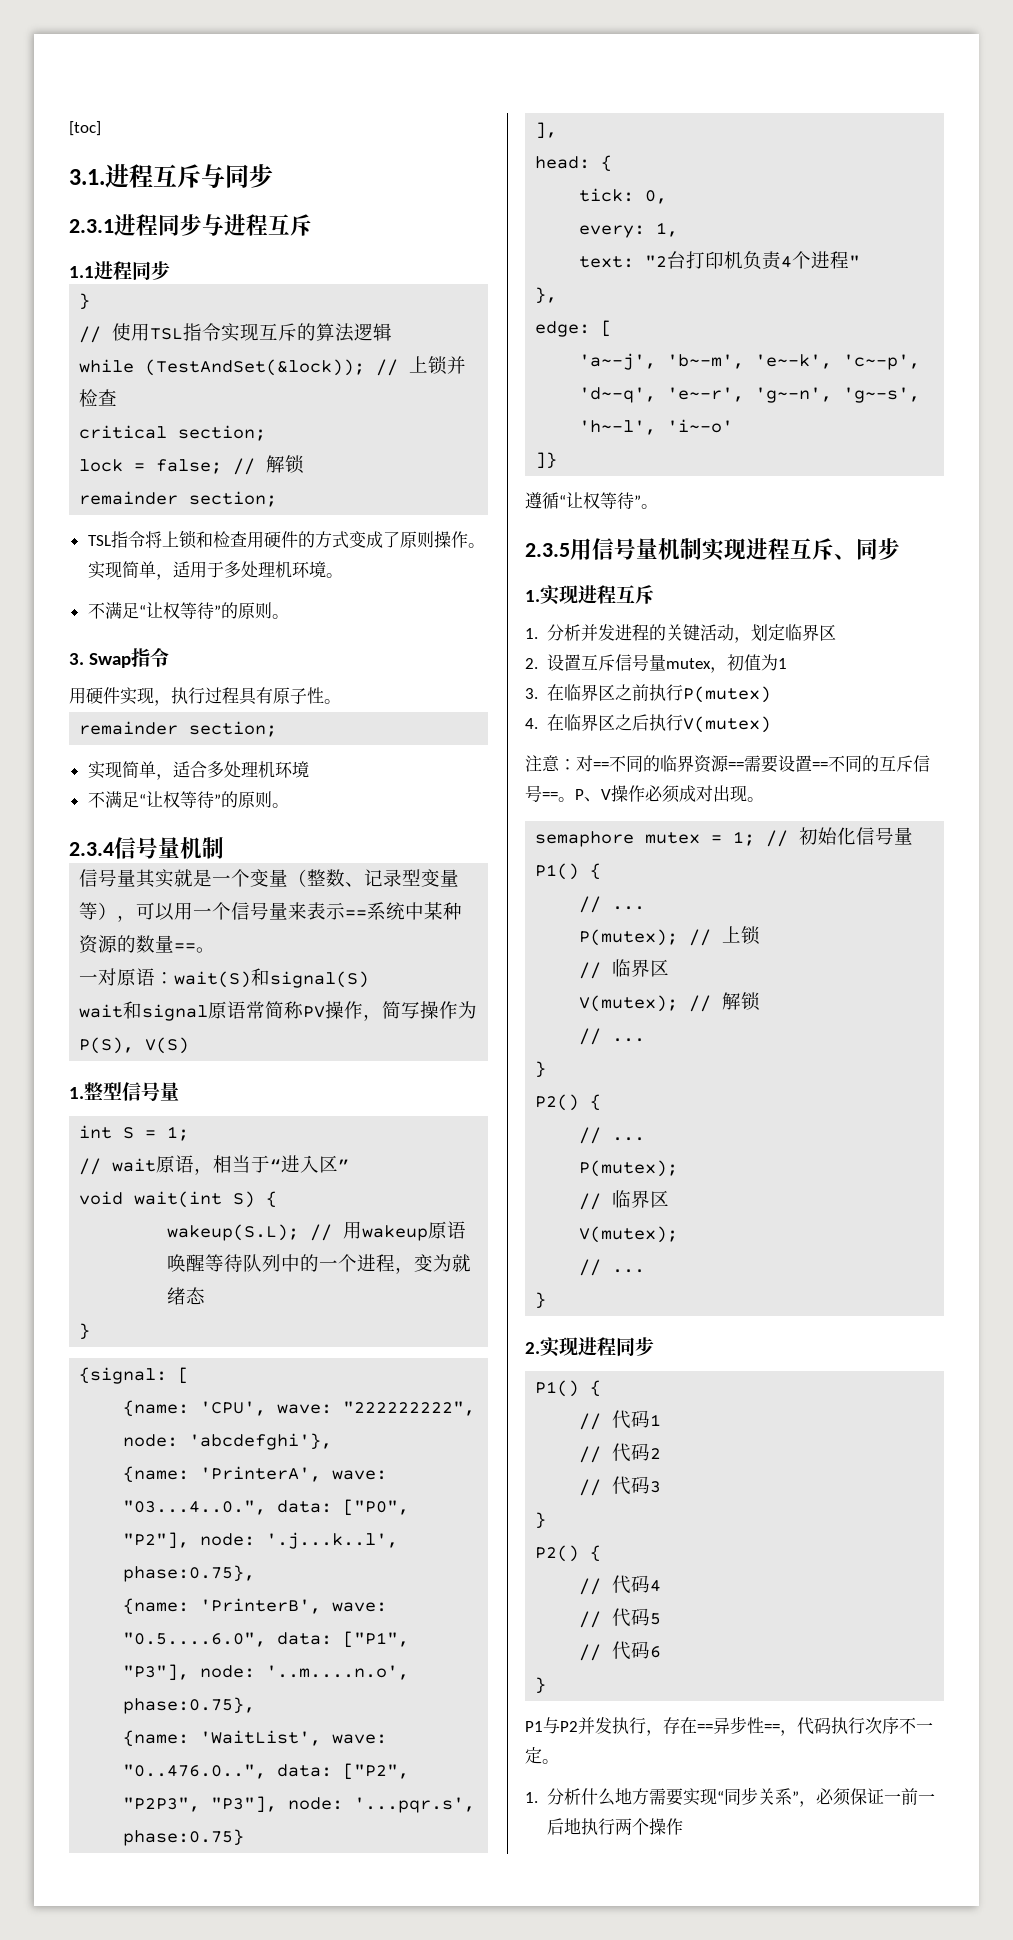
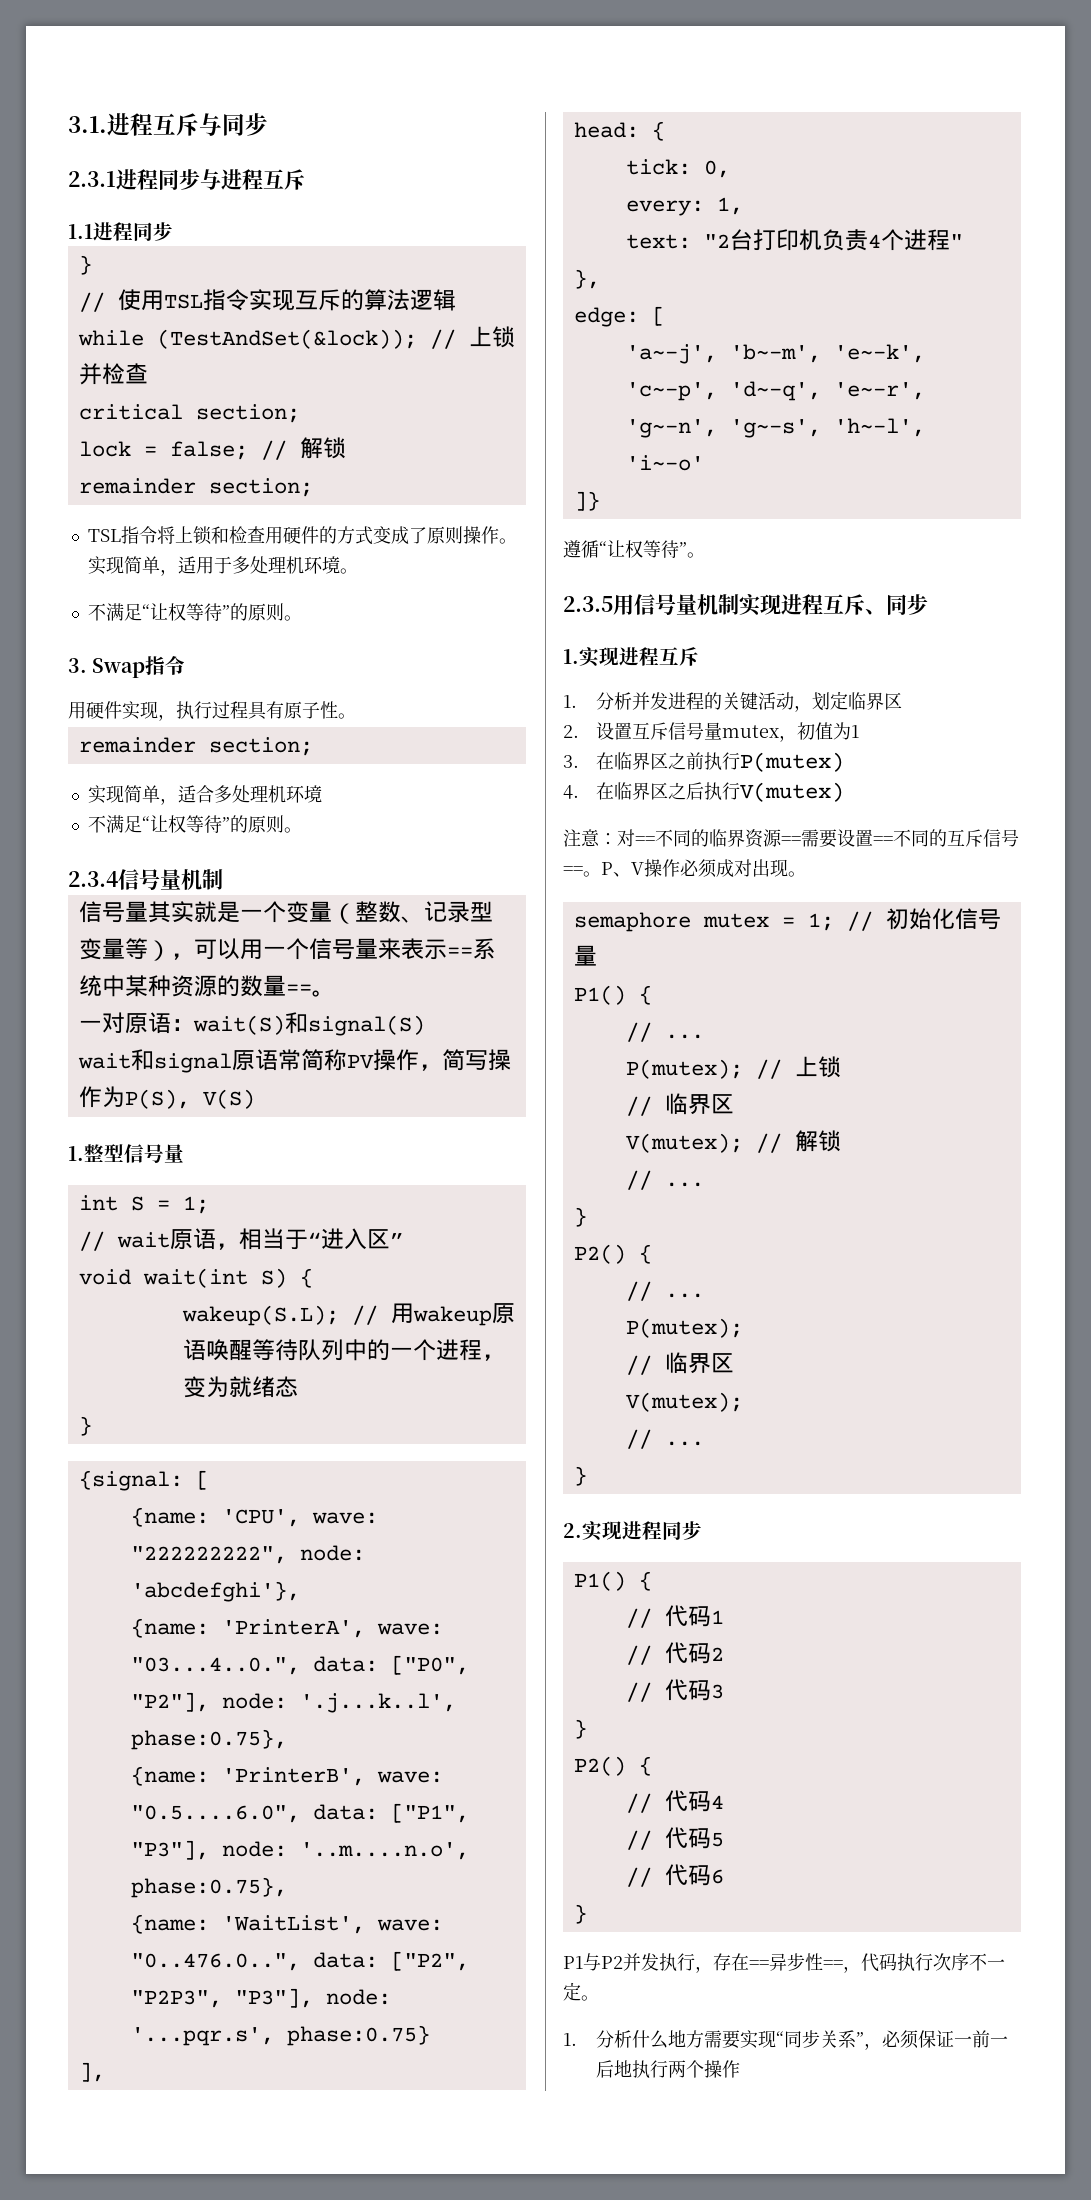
[69,121,101,136] [toc] // -> (68, 124) none

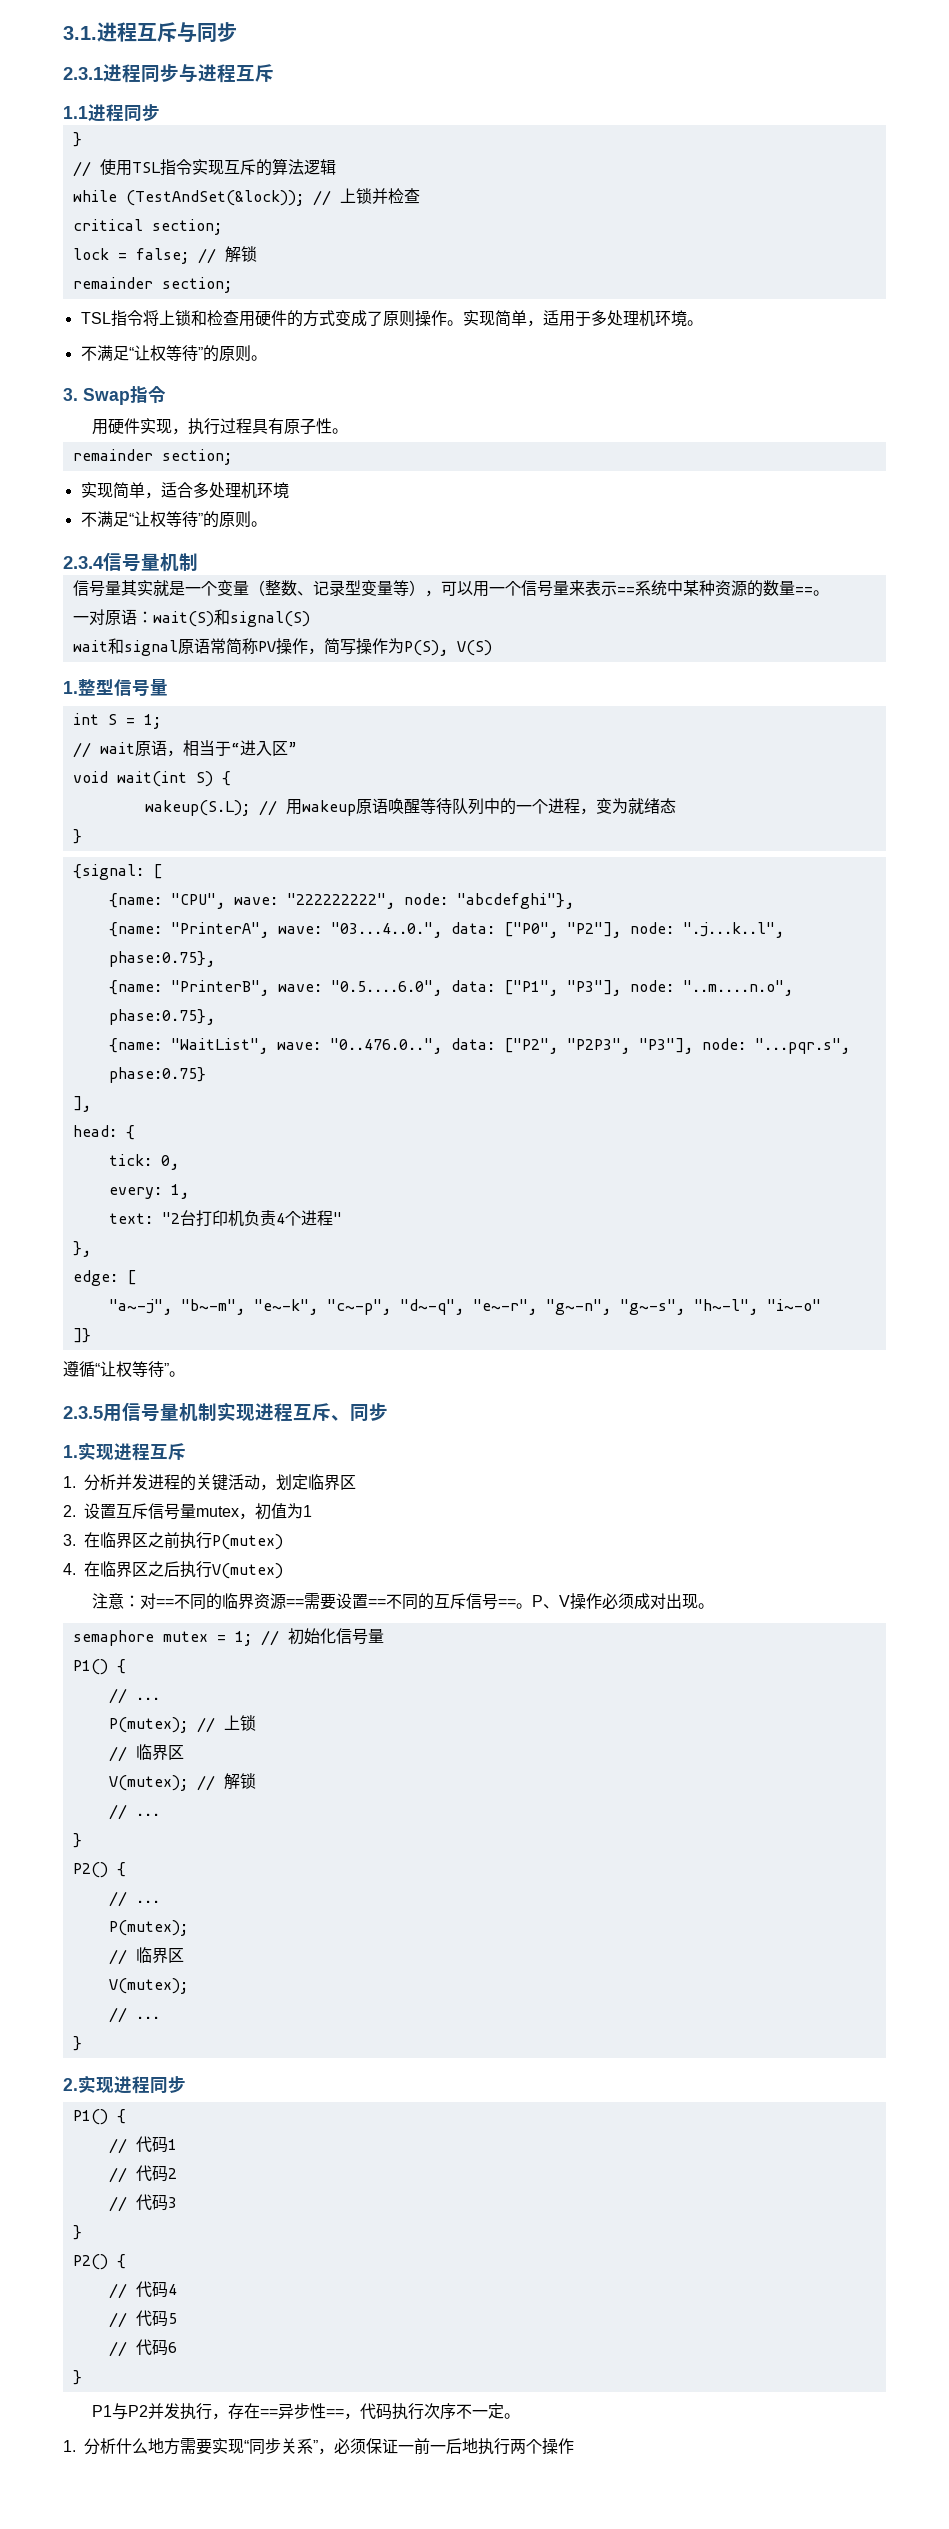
[221,1509,300,1527] 'CPU', -> [170,893,225,909] "CPU",
[130,1581,300,1602] [130,1618,365,1638] 'abcdefghi'}, // {name: 'PrinterA', -> [456,893,574,909] [108,922,269,938] "abcdefghi"}, // {name: "PrinterA",
[299,1693,456,1713] [130,1729,287,1750] [130,1766,365,1786] '.j...k..l', phase:0.75}, // {name: 'PrinterB', -> [682,922,784,938] [108,951,215,967] [108,980,269,996] ".j...k..l", phase:0.75}, // {name: "PrinterB",
[299,1842,469,1860] [130,1877,287,1898] [130,1914,365,1934] '..m....n.o', phase:0.75}, // {name: 'WaitList', -> [682,980,793,996] [108,1009,215,1025] [108,1038,268,1054] "..m....n.o", phase:0.75}, // {name: "WaitList",
[130,2027,274,2046] '...pqr.s', -> [754,1038,850,1054] "...pqr.s",
[625,344,925,364] [625,381,925,401] [625,418,925,438] [625,455,704,471] 'a~-j', 'b~-m', 'e~-k', 'c~-p', 'd~-q', 'e~-r', 'g~-n', 'g~-s', 'h~-l', 'i~-o' -> [108,1299,821,1315] "a~-j", "b~-m", "e~-k", "c~-p", "d~-q", "e~-r", "g~-n", "g~-s", "h~-l", "i~-o"

